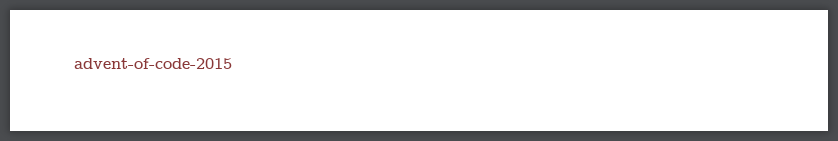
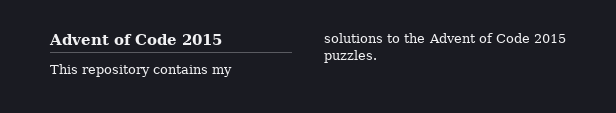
[74,58,232,69] advent-of-code-2015 -> [49,34,222,45] [50,64,232,77] [324,33,566,43] [324,50,377,63] Advent of Code 2015 // This repository contains my solutions to the Advent of Code 2015 puzzles.

